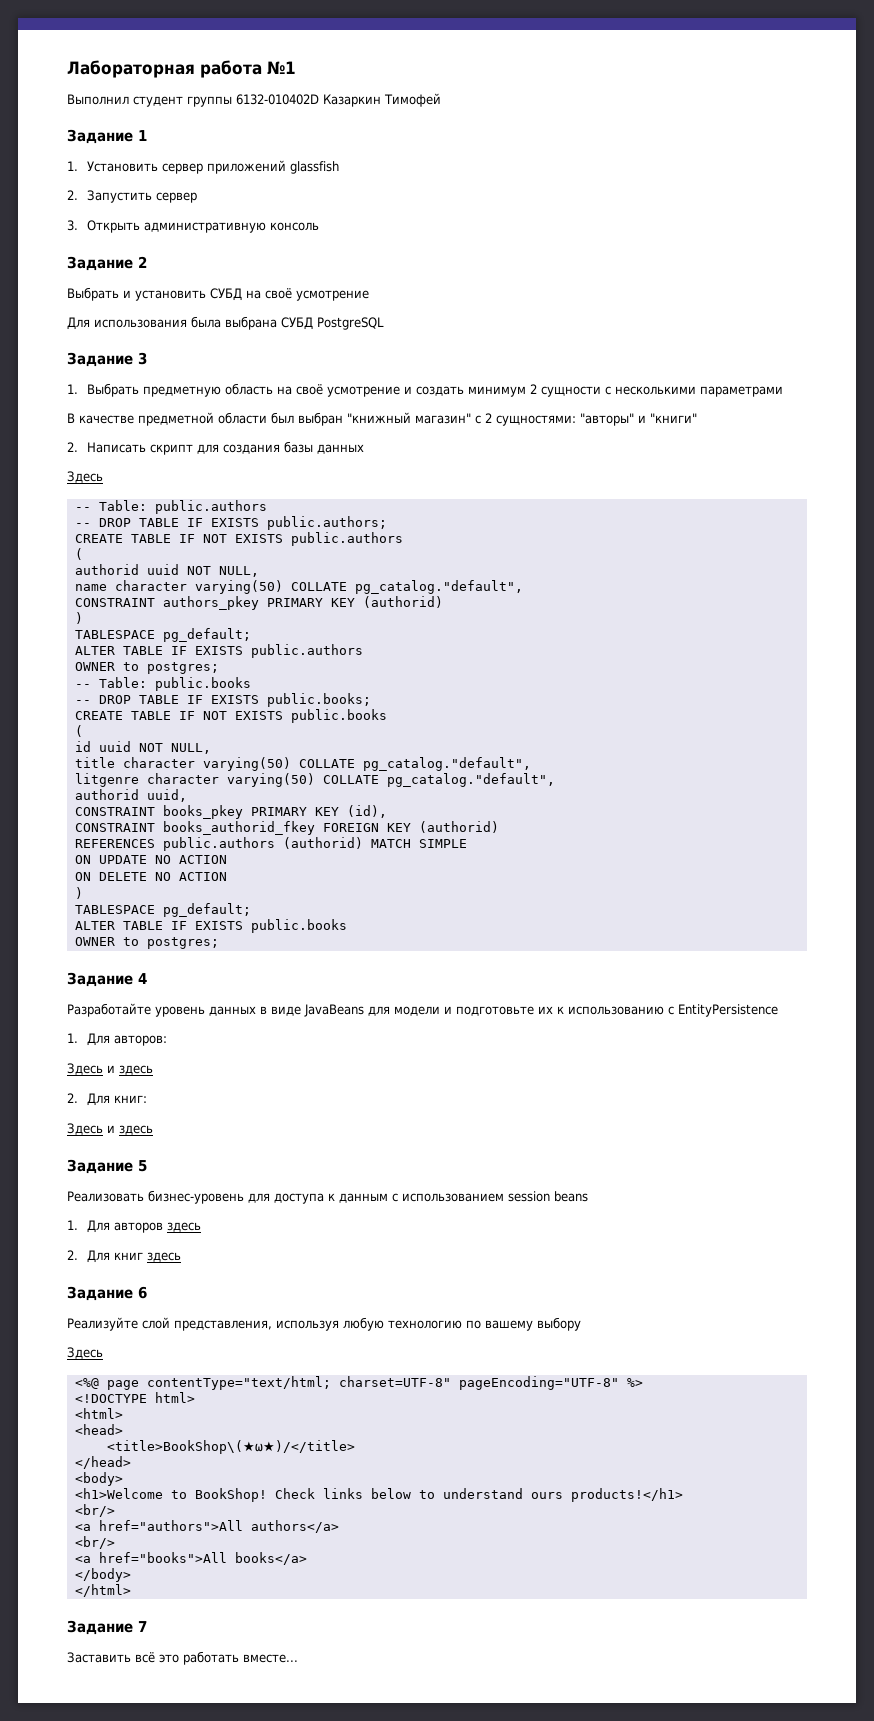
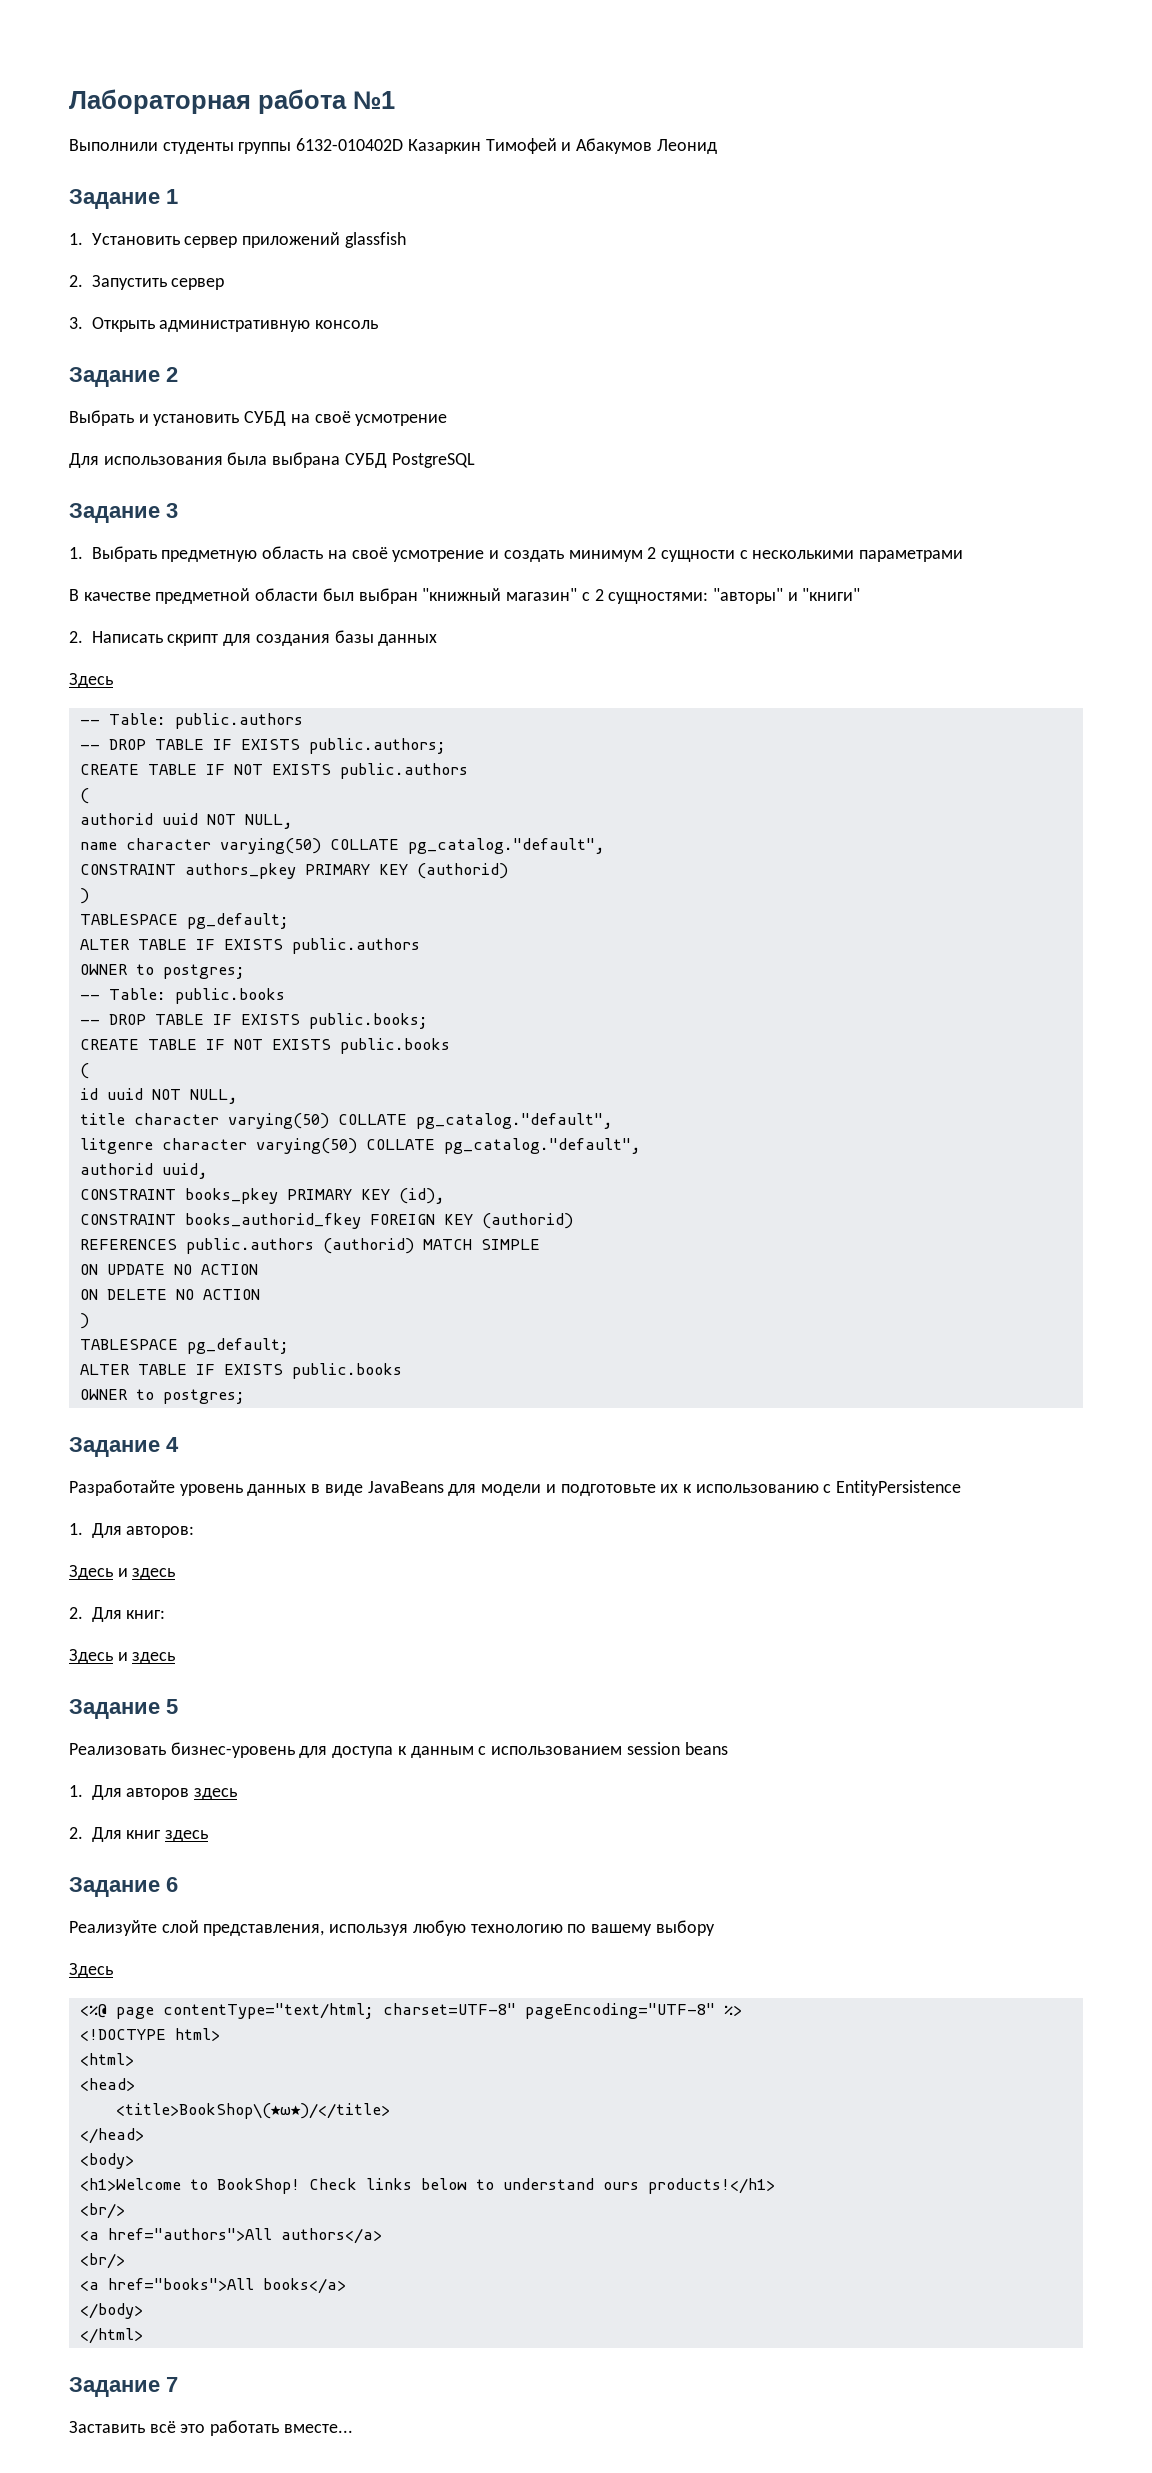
[67,94,183,107] Выполнил студент -> [69,139,234,154] Выполнили студенты
(441, 100) none -> [561,138,717,154] и Абакумов Леонид

